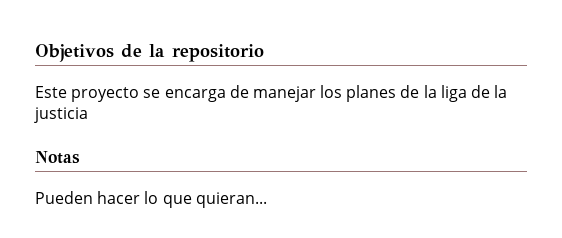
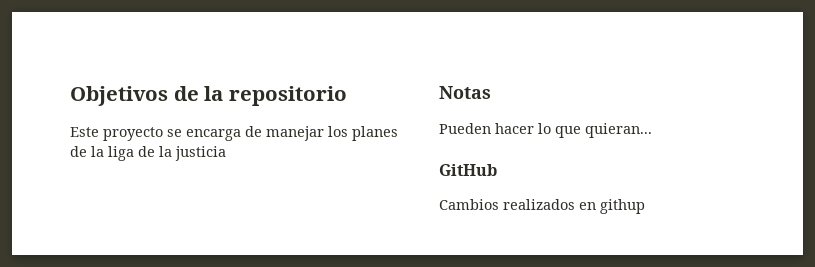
(267, 200) none -> [439,164,497,176] [439,199,645,214] // GitHub // Cambios realizados en githup

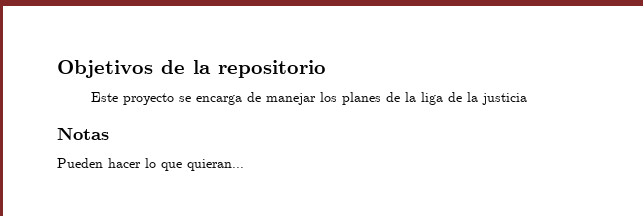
[439,164,497,176] [439,199,645,214] // GitHub // Cambios realizados en githup -> (244, 165) none

